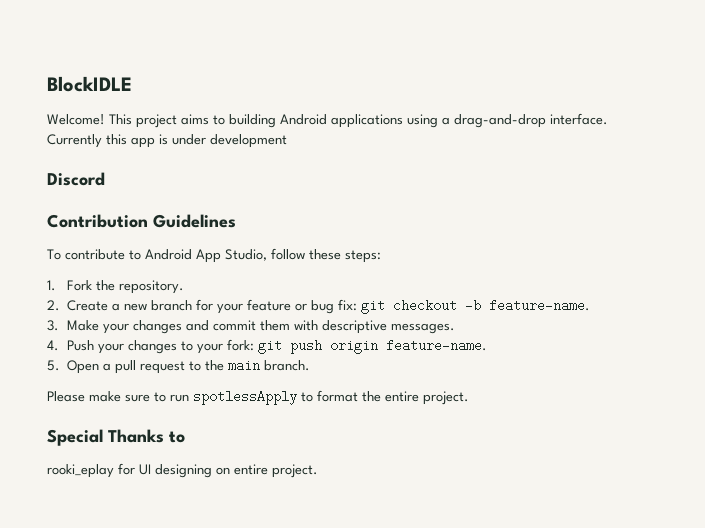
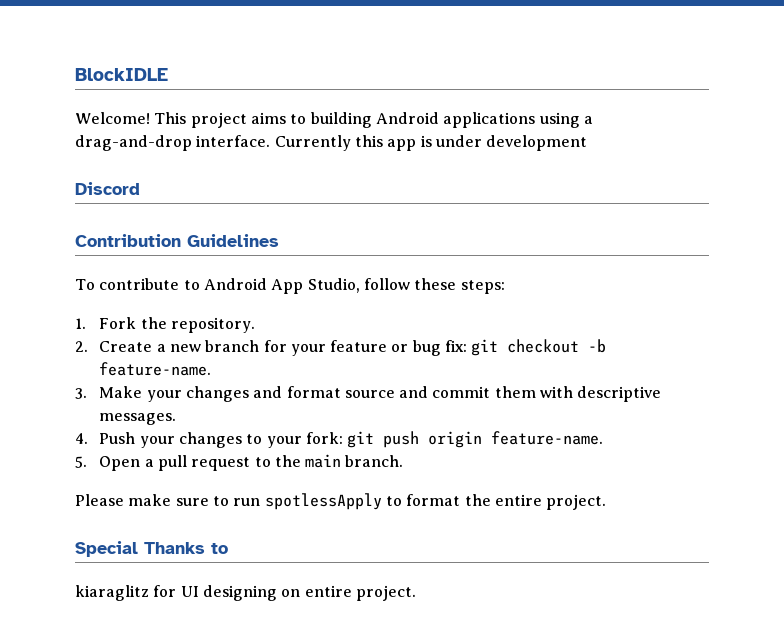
(210, 325) none -> [286,386,429,398] format source and
[47,464,114,478] rooki_eplay -> [75,585,149,601] kiaraglitz

